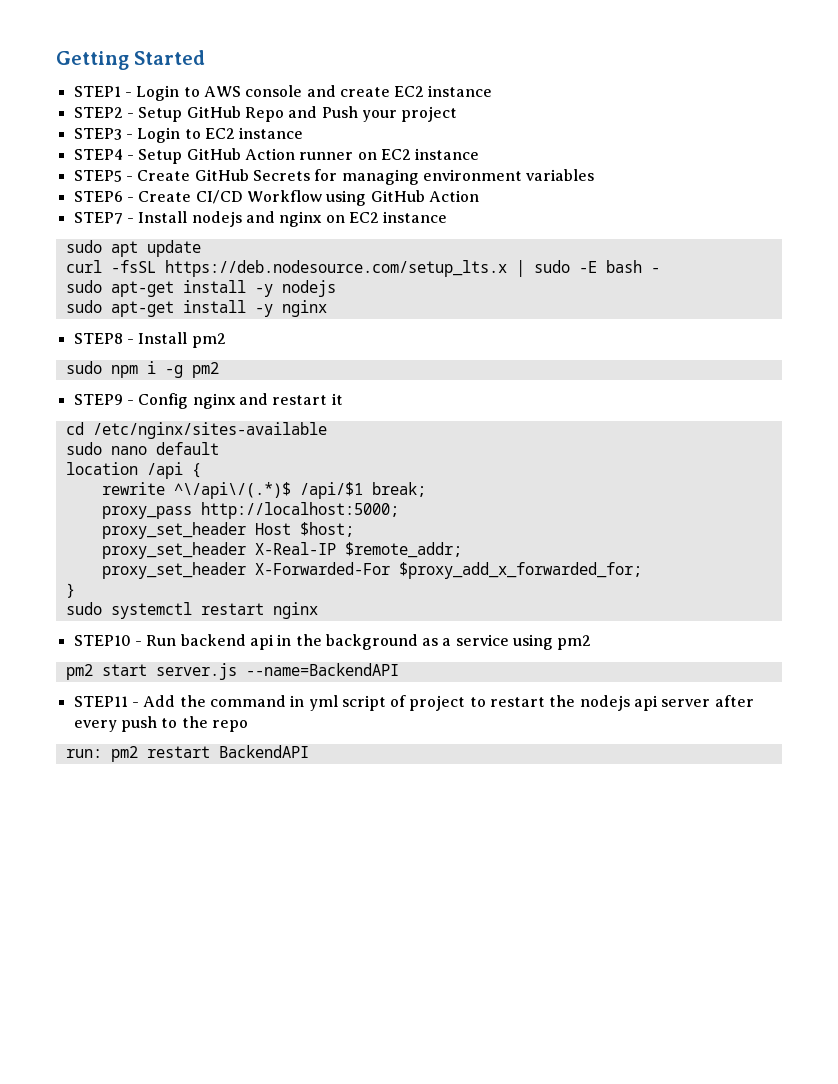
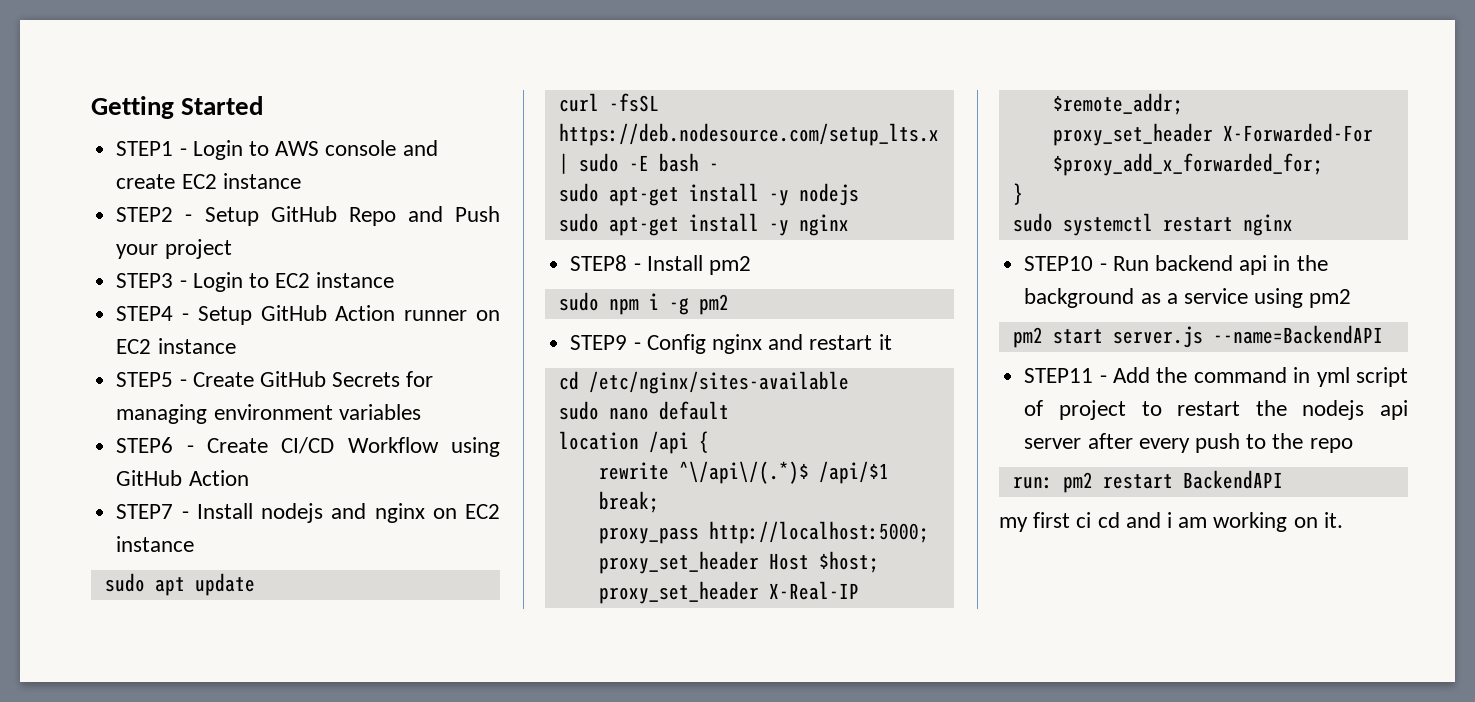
(309, 751) none -> [999,512,1343,532] // my first ci cd and i am working on it.

